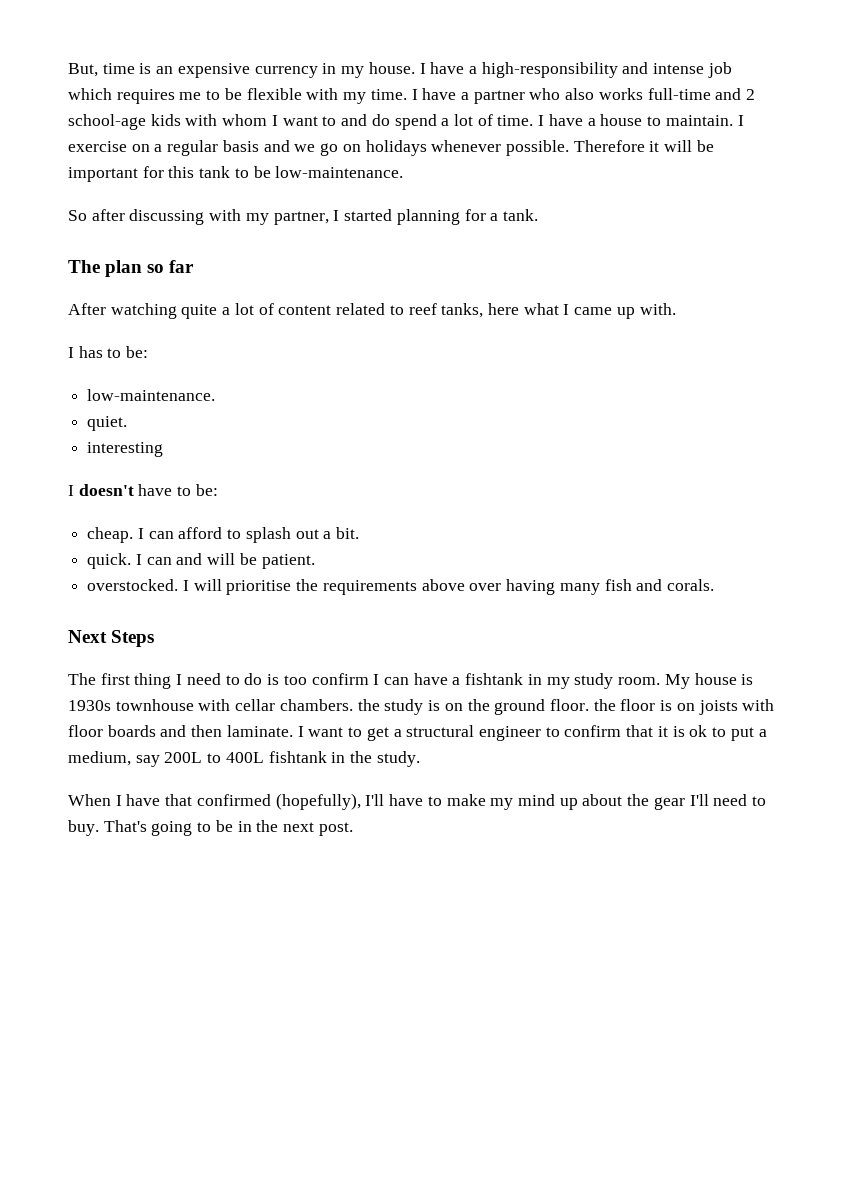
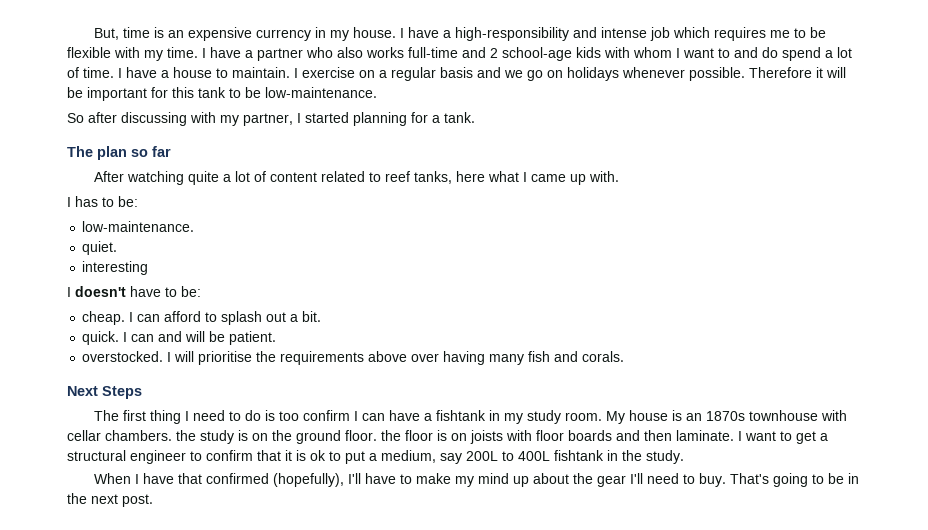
[68,700,111,711] 1930s -> [685,411,745,421] an 1870s

